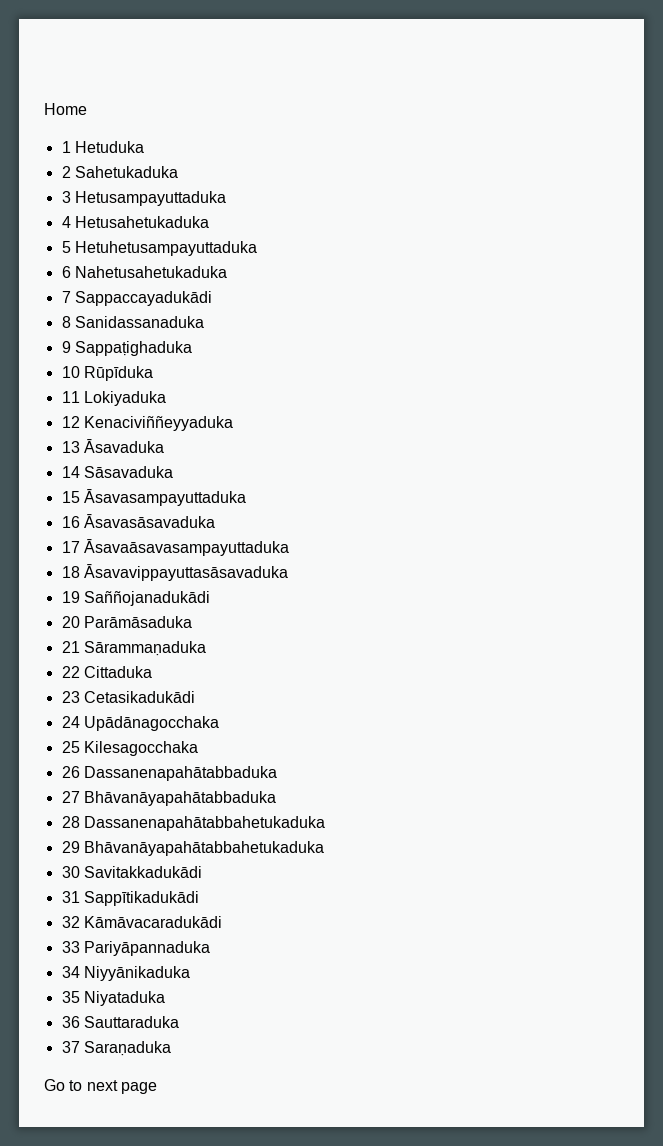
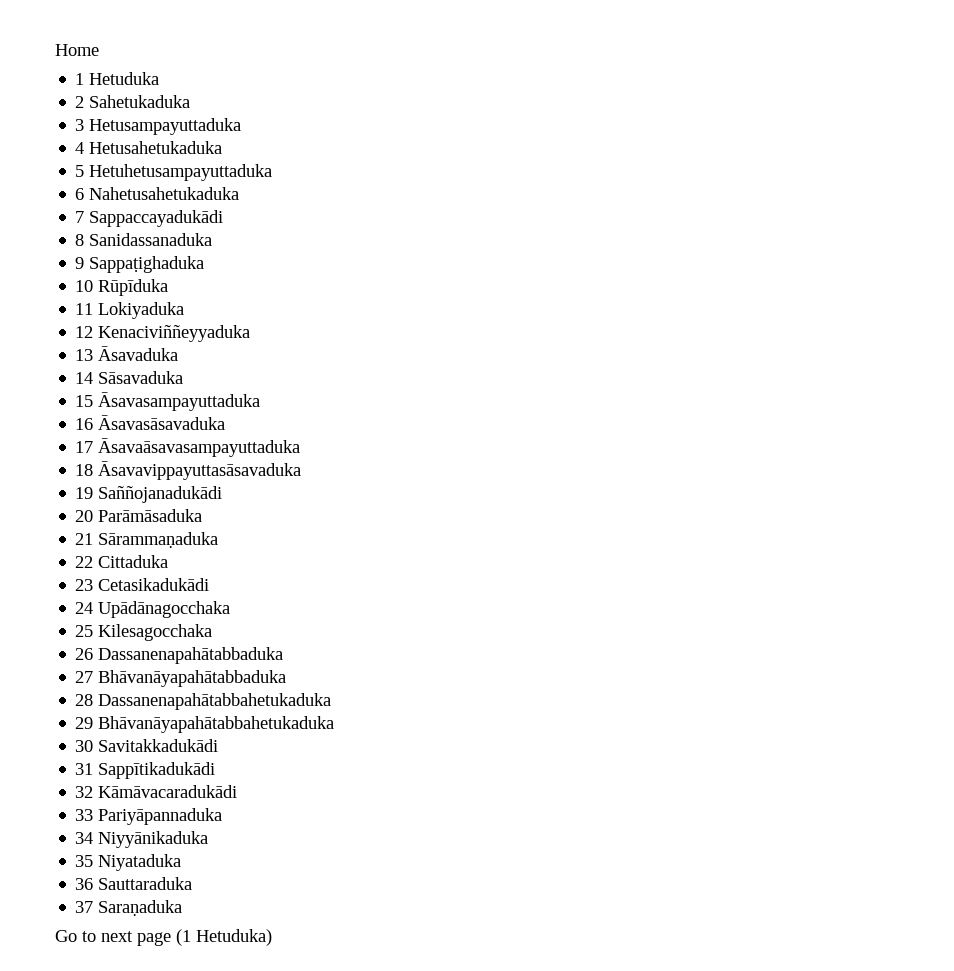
(157, 1088) none -> [176,929,272,946] (1 Hetuduka)

